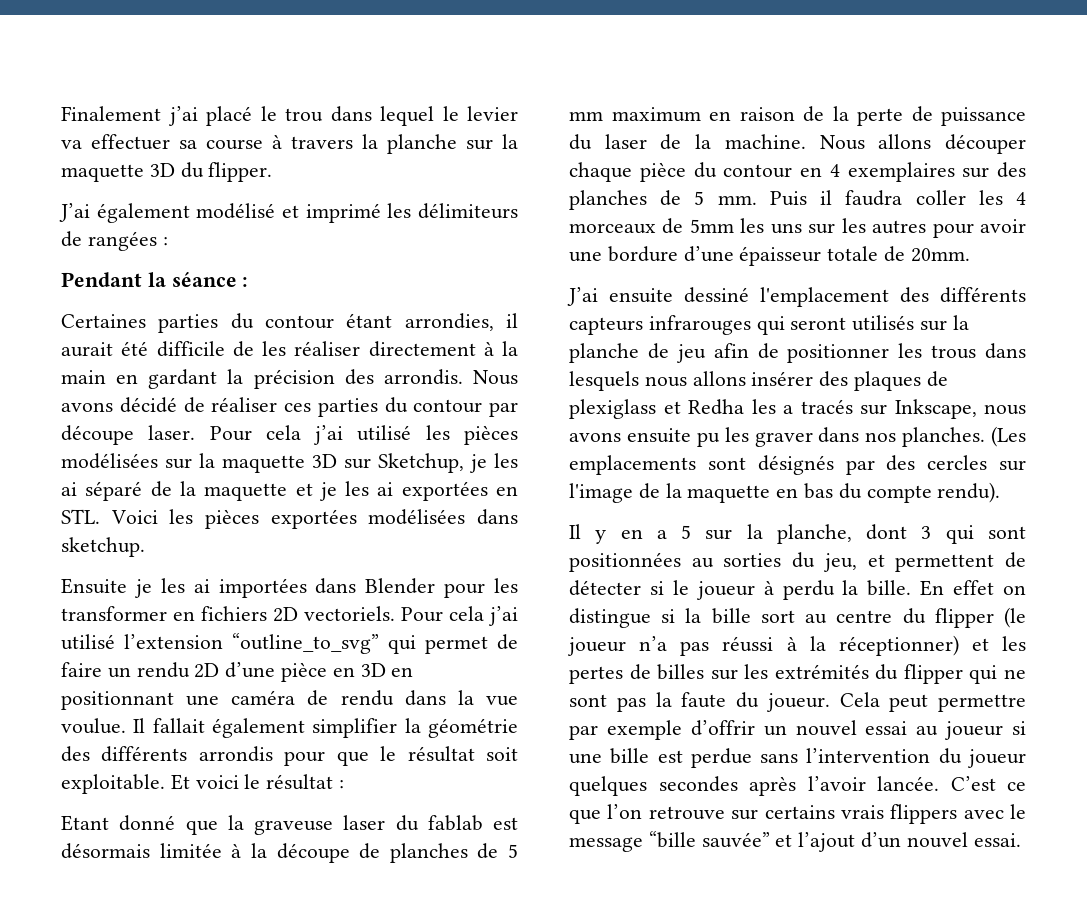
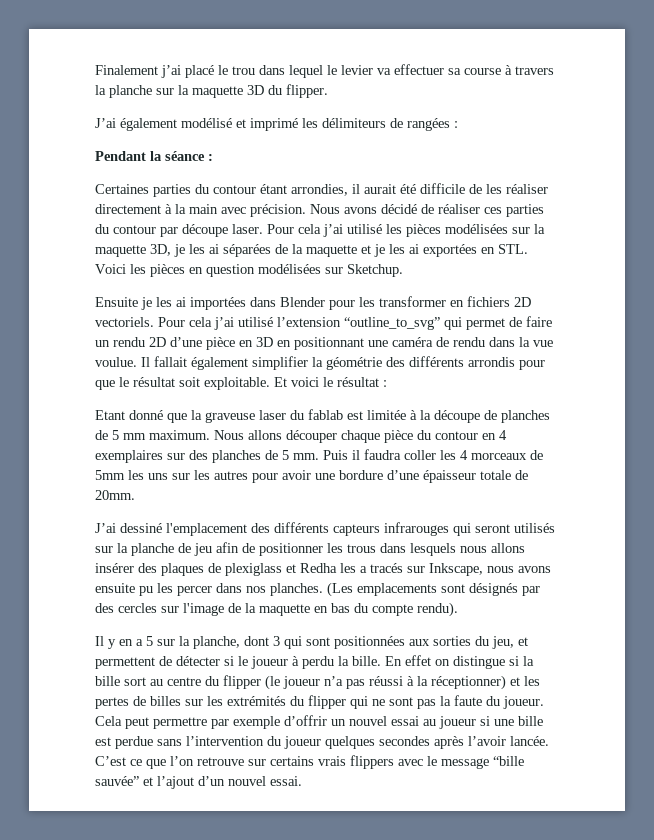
[116,369,463,389] en gardant la précision des arrondis. -> [221,204,306,217] avec précision.
[312,453,518,473] [61,481,143,501] 3D sur Sketchup, je les ai séparé -> [150,244,271,257] 3D, je les ai séparées
[270,509,518,529] [61,537,145,557] exportées modélisées dans sketchup. -> [189,264,403,277] en question modélisées sur Sketchup.
[61,843,150,859] désormais -> (363, 415) none
[611,106,1026,126] [569,134,806,150] maximum en raison de la perte de puissance du laser de la machine. -> [149,430,210,440] maximum.
[609,288,673,303] ensuite -> (116, 528) none
[754,432,813,447] graver -> [177,586,212,596] percer
[691,558,714,568] au -> [409,639,430,646] aux

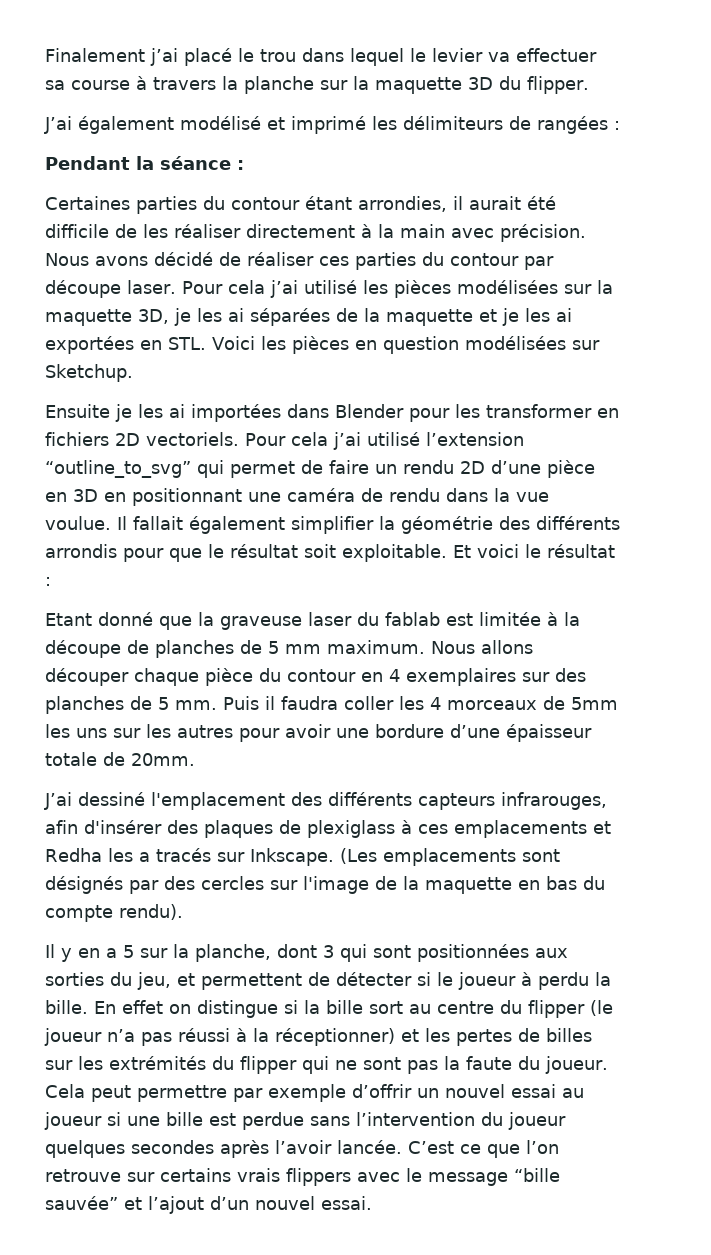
[384,522,555,536] [95,542,525,556] [95,563,134,573] infrarouges qui seront utilisés sur la planche de jeu afin de positionner les trous dans lesquels nous allons insérer -> [501,792,607,810] [45,820,162,834] infrarouges, afin d'insérer
(282, 569) none -> [401,820,587,838] à ces emplacements
[429,563,551,576] [95,583,323,596] Inkscape, nous avons ensuite pu les percer dans nos planches. -> [249,848,334,866] Inkscape.

